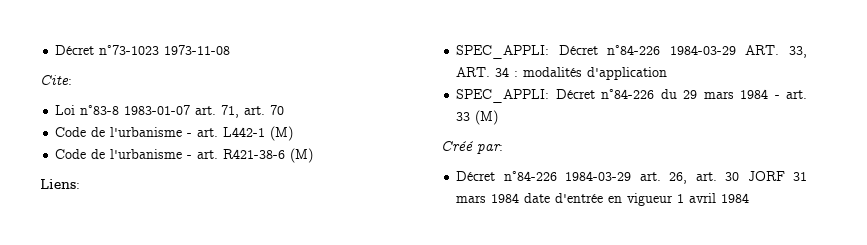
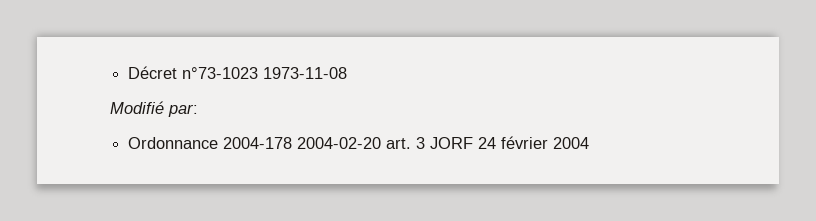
[40,75,72,85] [55,105,285,118] [55,126,294,141] [55,148,314,163] [40,179,80,189] [456,45,807,59] [456,67,668,80] [456,89,807,103] [456,110,499,125] [441,141,503,154] [456,171,807,184] [456,193,750,206] Cite: // Loi n°83-8 1983-01-07 art. 71, art. 70 // Code de l'urbanisme - art. L442-1 (M) // Code de l'urbanisme - art. R421-38-6 (M) // Liens: // SPEC_APPLI: Décret n°84-226 1984-03-29 ART. 33, ART. 34 : modalités d'application // SPEC_APPLI: Décret n°84-226 du 29 mars 1984 - art. 33 (M) // Créé par: // Décret n°84-226 1984-03-29 art. 26, art. 30 JORF 31 mars 1984 date d'entrée en vigueur 1 avril 1984 -> [110,101,198,117] [128,136,590,149] Modifié par: // Ordonnance 2004-178 2004-02-20 art. 3 JORF 24 février 2004

